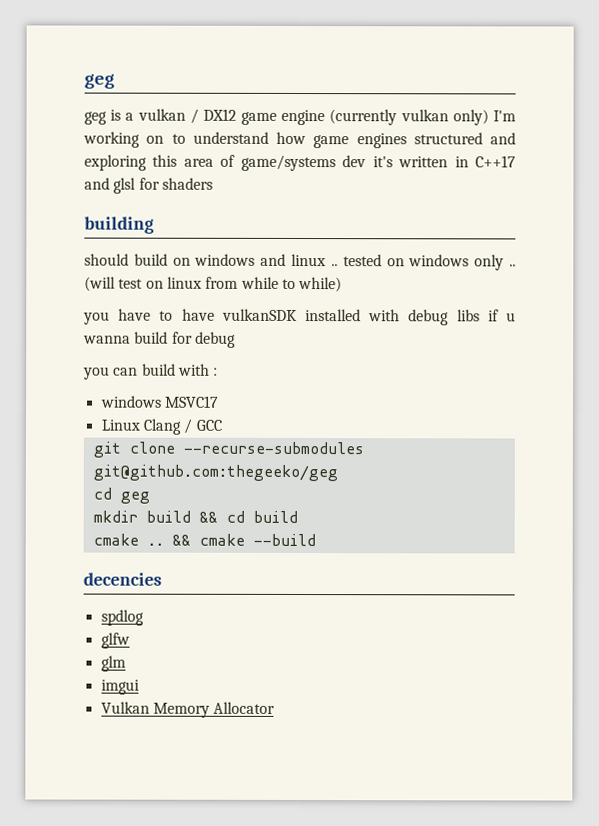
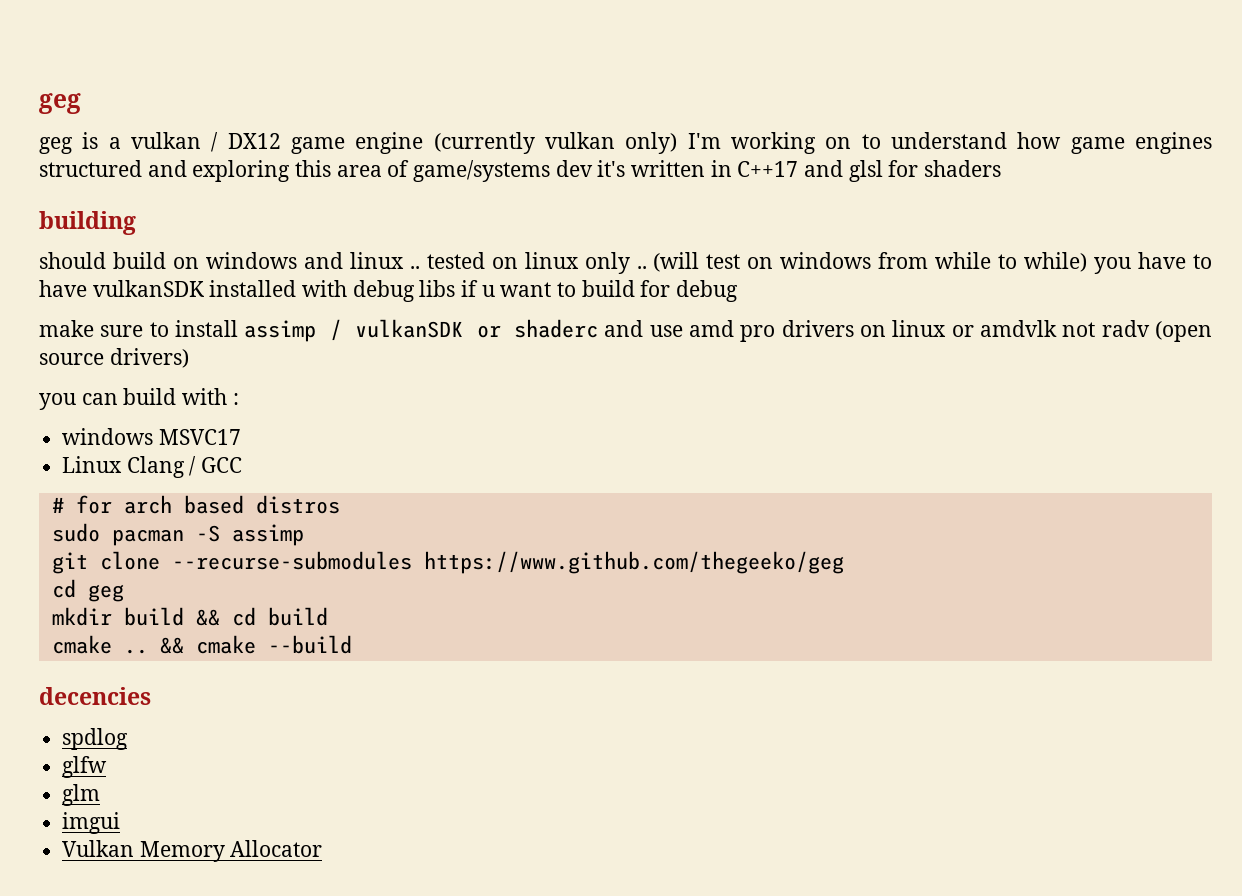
[408,254,470,267] windows -> [524,252,579,269] linux
[166,276,202,289] linux -> [780,252,872,269] windows
(343, 284) // -> (1088, 262) none
[83,335,131,344] wanna -> [500,282,577,297] want to
(236, 339) none -> [39,319,1212,342] [39,348,189,368] // make sure to install assimp / vulkanSDK or shaderc and use amd pro drivers on linux or amdvlk not radv (open source drivers)
(222, 425) none -> [51,495,340,514] [51,523,304,546] // # for arch based distros // sudo pacman -S assimp
[92,464,338,482] git@github.com:thegeeko/geg -> [423,551,844,574] https://www.github.com/thegeeko/geg

